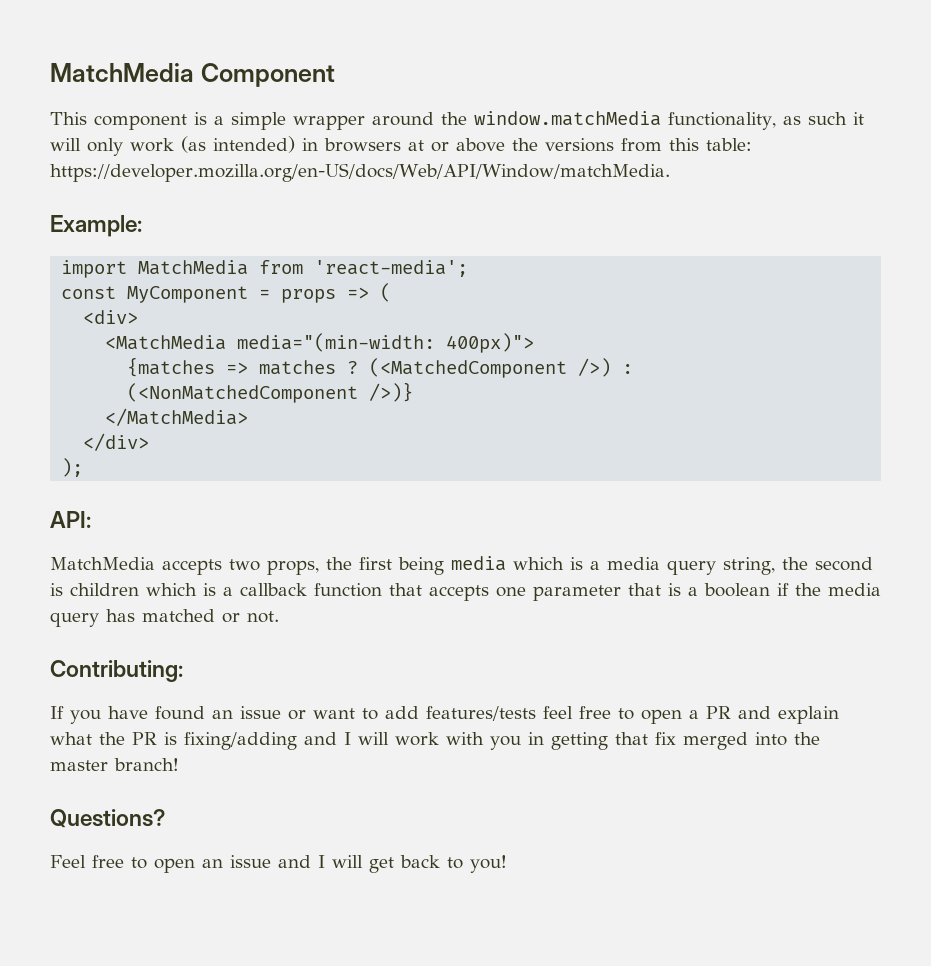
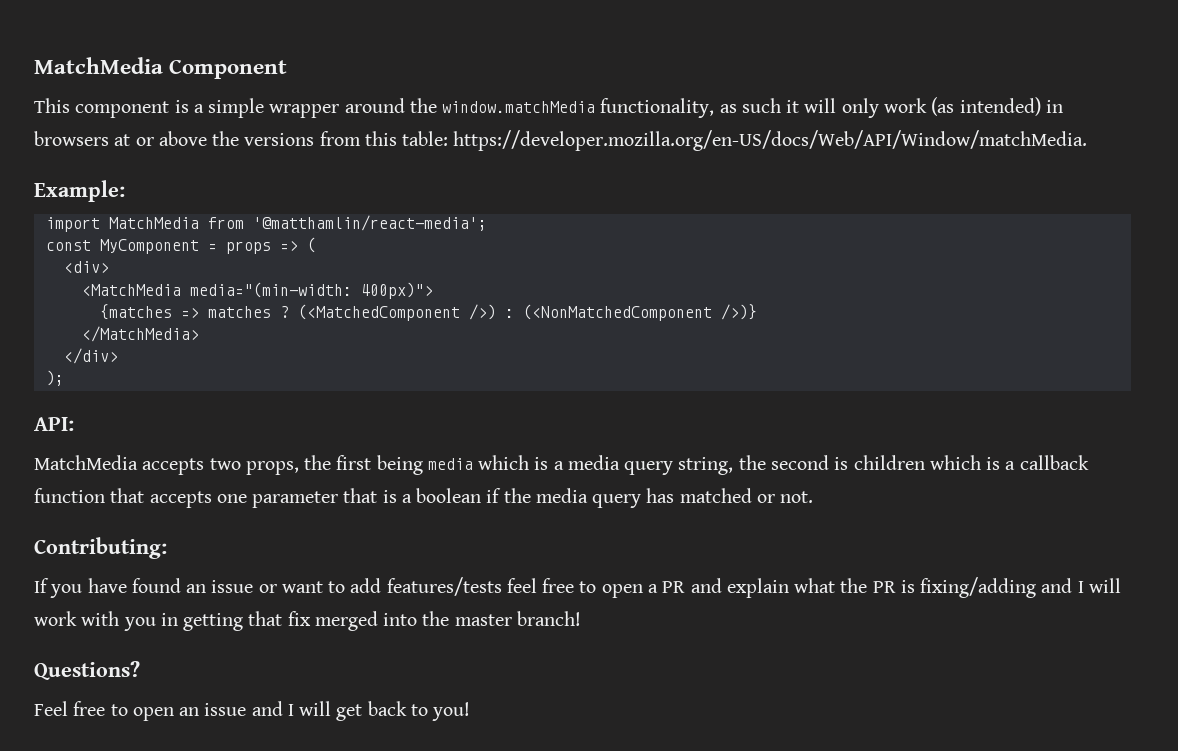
[314,260,469,277] 'react-media'; -> [252,215,487,231] '@matthamlin/react-media';

